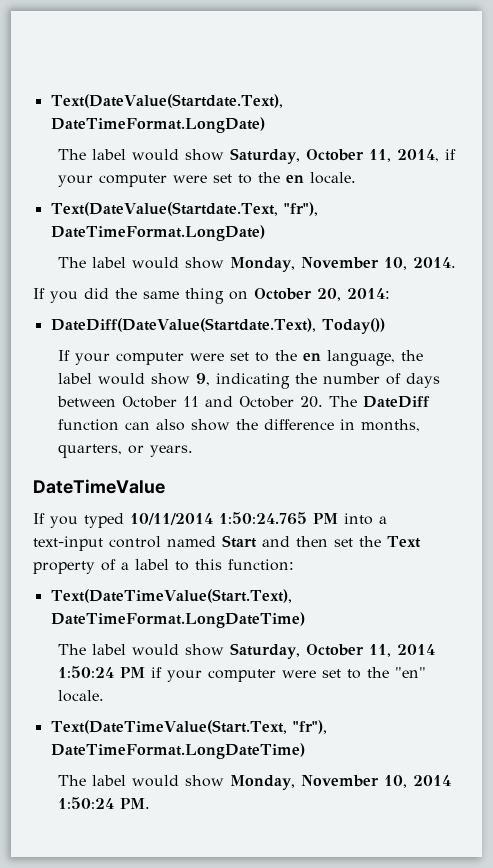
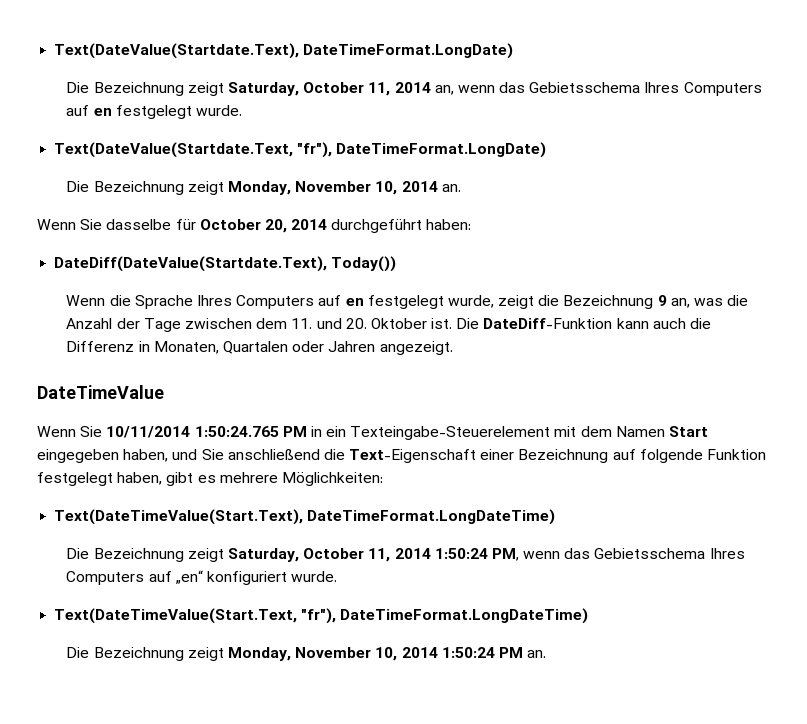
[58,148,457,164] [58,172,357,187] [50,202,318,216] [50,225,265,241] [58,257,457,272] [33,288,390,304] [50,318,385,334] [58,350,424,366] [58,373,441,389] [57,396,431,408] [58,419,421,432] [58,444,194,458] [33,479,165,494] [33,512,387,528] [33,535,421,551] [33,559,294,574] [50,589,292,603] [50,612,305,628] [58,644,225,656] The label would show Saturday, October 11, 2014, if your computer were set to the en locale. // Text(DateValue(Startdate.Text, "fr"), DateTimeFormat.LongDate) // The label would show Monday, November 10, 2014. // If you did the same thing on October 20, 2014: // DateDiff(DateValue(Startdate.Text), Today()) // If your computer were set to the en language, the label would show 9, indicating the number of days between October 11 and October 20. The DateDiff function can also show the difference in months, quarters, or years. // DateTimeValue // If you typed 10/11/2014 1:50:24.765 PM into a text-input control named Start and then set the Text property of a label to this function: // Text(DateTimeValue(Start.Text), DateTimeFormat.LongDateTime) // The label would show -> [66,82,762,96] [66,105,242,119] [54,142,547,158] [66,181,461,195] [37,219,472,233] [54,256,397,272] [66,295,749,309] [66,318,711,332] [66,341,453,355] [37,385,164,399] [37,426,709,440] [37,449,767,463] [37,472,383,486] [54,509,556,525] [66,548,224,562] Die Bezeichnung zeigt Saturday, October 11, 2014 an, wenn das Gebietsschema Ihres Computers auf en festgelegt wurde. // Text(DateValue(Startdate.Text, "fr"), DateTimeFormat.LongDate) // Die Bezeichnung zeigt Monday, November 10, 2014 an. // Wenn Sie dasselbe für October 20, 2014 durchgeführt haben: // DateDiff(DateValue(Startdate.Text), Today()) // Wenn die Sprache Ihres Computers auf en festgelegt wurde, zeigt die Bezeichnung 9 an, was die Anzahl der Tage zwischen dem 11. und 20. Oktober ist. Die DateDiff-Funktion kann auch die Differenz in Monaten, Quartalen oder Jahren angezeigt. // DateTimeValue // Wenn Sie 10/11/2014 1:50:24.765 PM in ein Texteingabe-Steuerelement mit dem Namen Start eingegeben haben, und Sie anschließend die Text-Eigenschaft einer Bezeichnung auf folgende Funktion festgelegt haben, gibt es mehrere Möglichkeiten: // Text(DateTimeValue(Start.Text), DateTimeFormat.LongDateTime) // Die Bezeichnung zeigt
[120,667,427,682] [58,690,105,702] PM if your computer were set to the "en" locale. -> [491,548,745,561] [66,570,338,585] PM, wenn das Gebietsschema Ihres Computers auf „en“ konfiguriert wurde.
[58,775,225,787] The label would show -> [66,647,224,661] Die Bezeichnung zeigt
[120,798,151,809] PM. -> [498,647,547,658] PM an.

